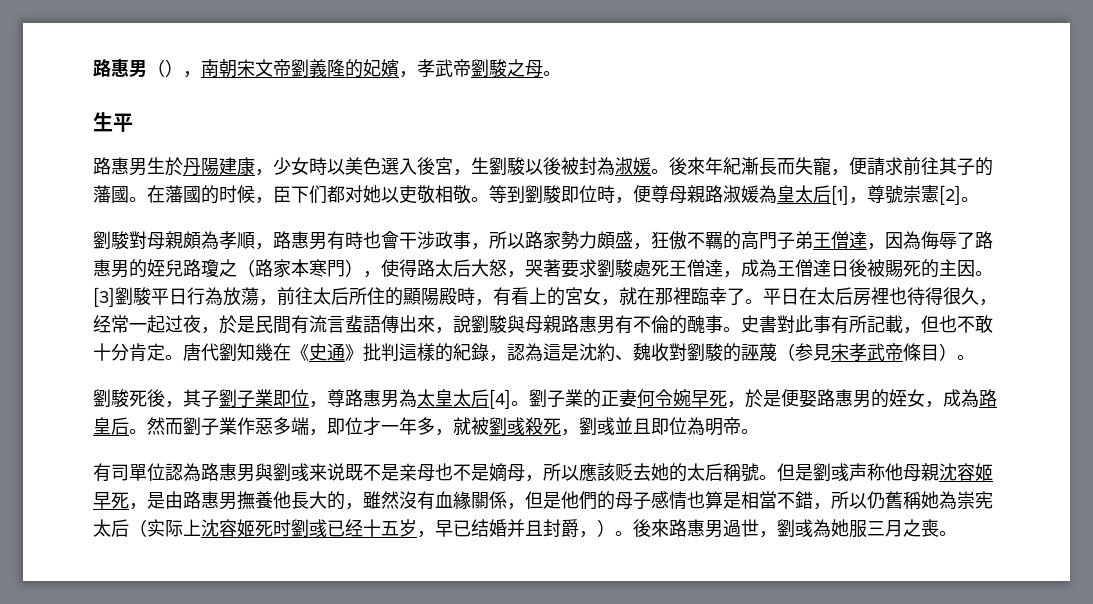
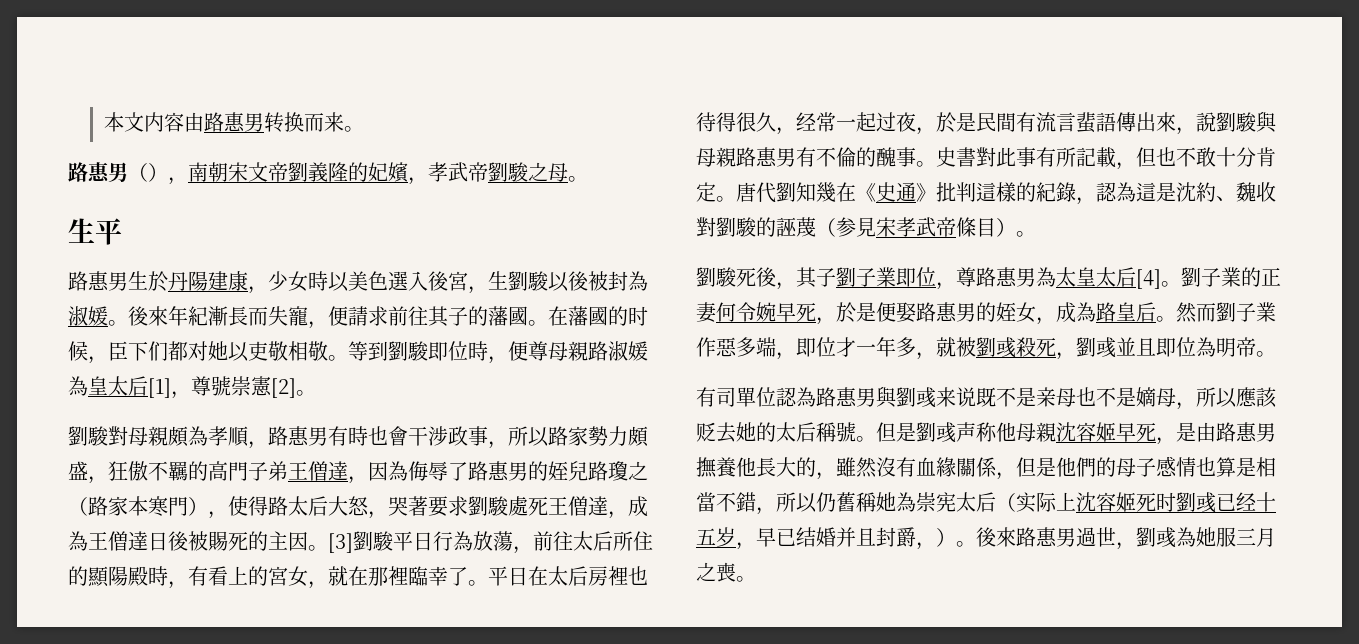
(93, 68) none -> [104,112,365,133] 本文内容由路惠男转换而来。 //

